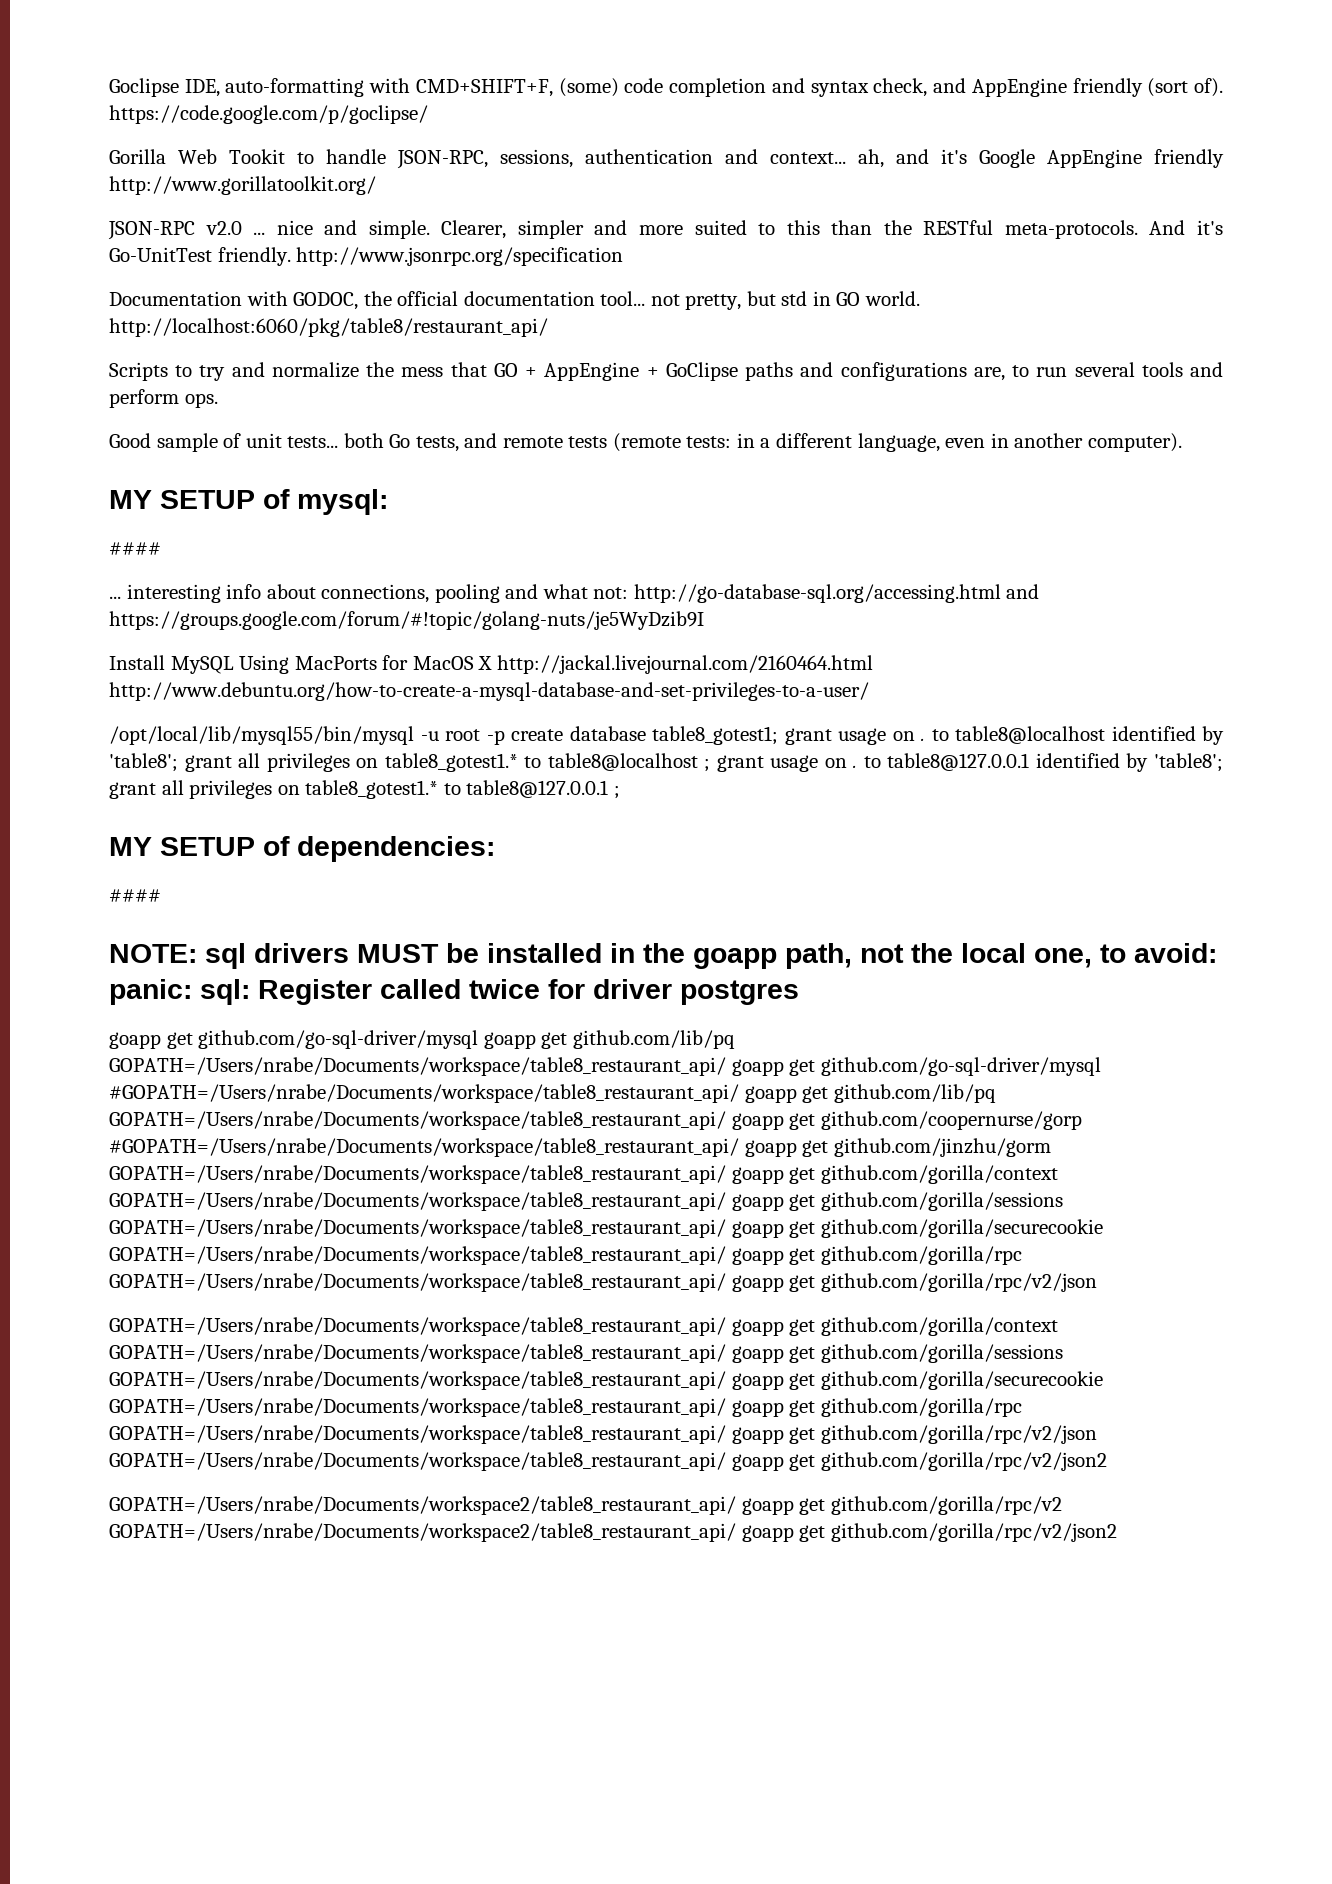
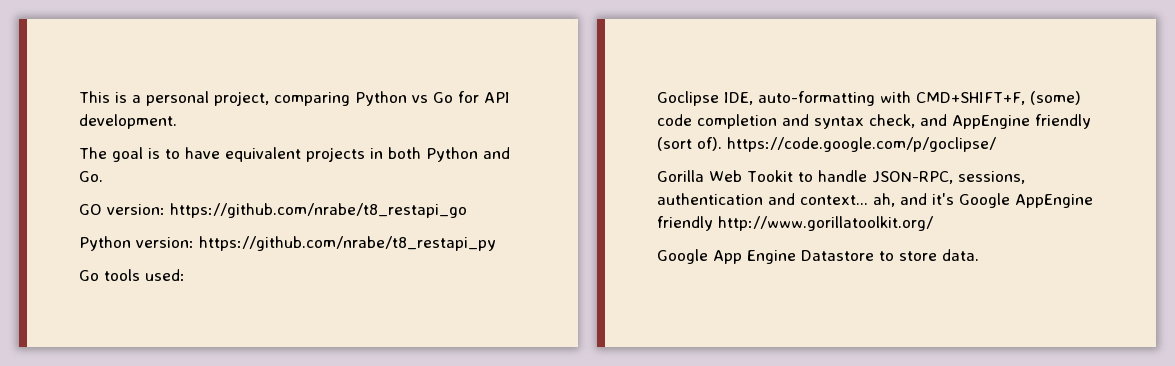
(109, 87) none -> [79,91,510,106] [79,114,177,129] [79,147,510,162] [79,171,103,182] [79,203,467,218] [79,236,496,251] [79,269,185,281] This is a personal project, comparing Python vs Go for API development. // The goal is to have equivalent projects in both Python and Go. // GO version: https://github.com/nrabe/t8_restapi_go // Python version: https://github.com/nrabe/t8_restapi_py // Go tools used: //
[108,220,1223,240] [109,247,624,266] [109,291,920,310] [109,318,548,337] [109,362,1224,381] [109,389,218,408] [109,433,1182,452] [109,489,388,515] [109,542,161,555] [109,584,1040,603] [109,611,704,630] [109,655,873,674] [109,682,869,701] [109,726,1224,745] [109,753,1223,772] [109,780,620,799] [109,836,495,862] [109,889,161,902] [109,943,1217,969] [109,979,799,1005] [109,1030,735,1049] [109,1057,1101,1076] [109,1084,996,1103] [109,1111,1082,1130] [109,1138,1051,1157] [109,1165,1058,1184] [109,1192,1063,1211] [109,1219,1103,1238] [109,1246,1022,1265] [109,1273,1097,1292] [109,1317,1058,1336] [109,1344,1063,1363] [109,1371,1103,1390] [109,1398,1022,1417] [109,1425,1097,1444] [109,1452,1107,1471] [109,1496,1062,1515] [109,1523,1117,1542] JSON-RPC v2.0 ... nice and simple. Clearer, simpler and more suited to this than the RESTful meta-protocols. And it's Go-UnitTest friendly. http://www.jsonrpc.org/specification // Documentation with GODOC, the official documentation tool... not pretty, but std in GO world. http://localhost:6060/pkg/table8/restaurant_api/ // Scripts to try and normalize the mess that GO + AppEngine + GoClipse paths and configurations are, to run several tools and perform ops. // Good sample of unit tests... both Go tests, and remote tests (remote tests: in a different language, even in another computer). // MY SETUP of mysql: // #### // ... interesting info about connections, pooling and what not: http://go-database-sql.org/accessing.html and https://groups.google.com/forum/#!topic/golang-nuts/je5WyDzib9I // Install MySQL Using MacPorts for MacOS X http://jackal.livejournal.com/2160464.html http://www.debuntu.org/how-to-create-a-mysql-database-and-set-privileges-to-a-user/ // /opt/local/lib/mysql55/bin/mysql -u root -p create database table8_gotest1; grant usage on . to table8@localhost identified by 'table8'; grant all privileges on table8_gotest1.* to table8@localhost ; grant usage on . to table8@127.0.0.1 identified by 'table8'; grant all privileges on table8_gotest1.* to table8@127.0.0.1 ; // MY SETUP of dependencies: // #### // NOTE: sql drivers MUST be installed in the goapp path, not the local one, to avoid: panic: sql: Register called twice for driver postgres // goapp get github.com/go-sql-driver/mysql goapp get github.com/lib/pq GOPATH=/Users/nrabe/Documents/workspace/table8_restaurant_api/ goapp get github.com/go-sql-driver/mysql #GOPATH=/Users/nrabe/Documents/workspace/table8_restaurant_api/ goapp get github.com/lib/pq GOPATH=/Users/nrabe/Documents/workspace/table8_restaurant_api/ goapp get github.com/coopernurse/gorp #GOPATH=/Users/nrabe/Documents/workspace/table8_restaurant_api/ goapp get github.com/jinzhu/gorm GOPATH=/Users/nrabe/Documents/workspace/table8_restaurant_api/ goapp get github.com/gorilla/context GOPATH=/Users/nrabe/Documents/workspace/table8_restaurant_api/ goapp get github.com/gorilla/sessions GOPATH=/Users/nrabe/Documents/workspace/table8_restaurant_api/ goapp get github.com/gorilla/securecookie GOPATH=/Users/nrabe/Documents/workspace/table8_restaurant_api/ goapp get github.com/gorilla/rpc GOPATH=/Users/nrabe/Documents/workspace/table8_restaurant_api/ goapp get github.com/gorilla/rpc/v2/json // GOPATH=/Users/nrabe/Documents/workspace/table8_restaurant_api/ goapp get github.com/gorilla/context GOPATH=/Users/nrabe/Documents/workspace/table8_restaurant_api/ goapp get github.com/gorilla/sessions GOPATH=/Users/nrabe/Documents/workspace/table8_restaurant_api/ goapp get github.com/gorilla/securecookie GOPATH=/Users/nrabe/Documents/workspace/table8_restaurant_api/ goapp get github.com/gorilla/rpc GOPATH=/Users/nrabe/Documents/workspace/table8_restaurant_api/ goapp get github.com/gorilla/rpc/v2/json GOPATH=/Users/nrabe/Documents/workspace/table8_restaurant_api/ goapp get github.com/gorilla/rpc/v2/json2 // GOPATH=/Users/nrabe/Documents/workspace2/table8_restaurant_api/ goapp get github.com/gorilla/rpc/v2 GOPATH=/Users/nrabe/Documents/workspace2/table8_restaurant_api/ goapp get github.com/gorilla/rpc/v2/json2 -> [657,249,979,264] Google App Engine Datastore to store data.

